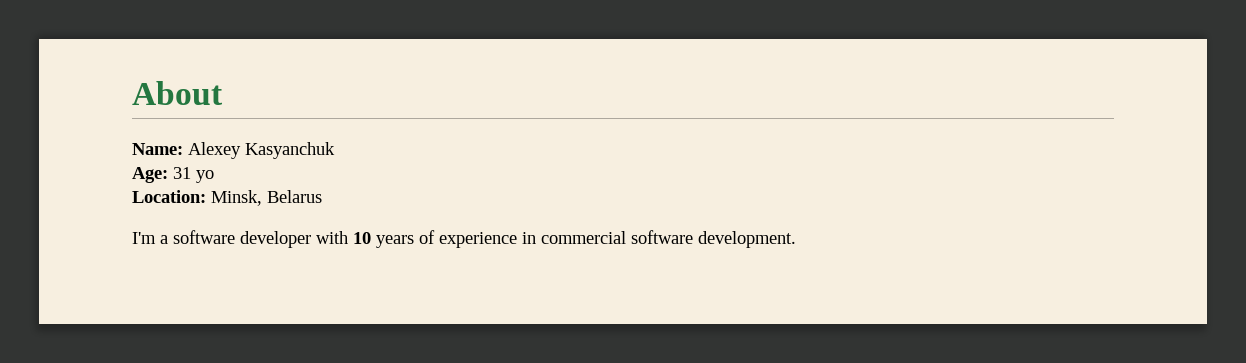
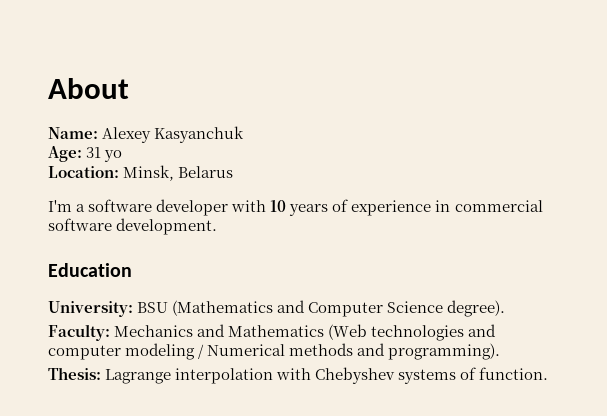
(796, 239) none -> [48,263,132,277] [48,300,506,317] [48,324,497,341] [48,343,501,360] [48,367,549,384] // Education // University: BSU (Mathematics and Computer Science degree). // Faculty: Mechanics and Mathematics (Web technologies and computer modeling / Numerical methods and programming). // Thesis: Lagrange interpolation with Chebyshev systems of function.

